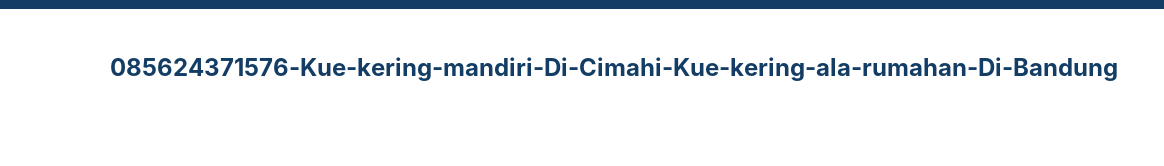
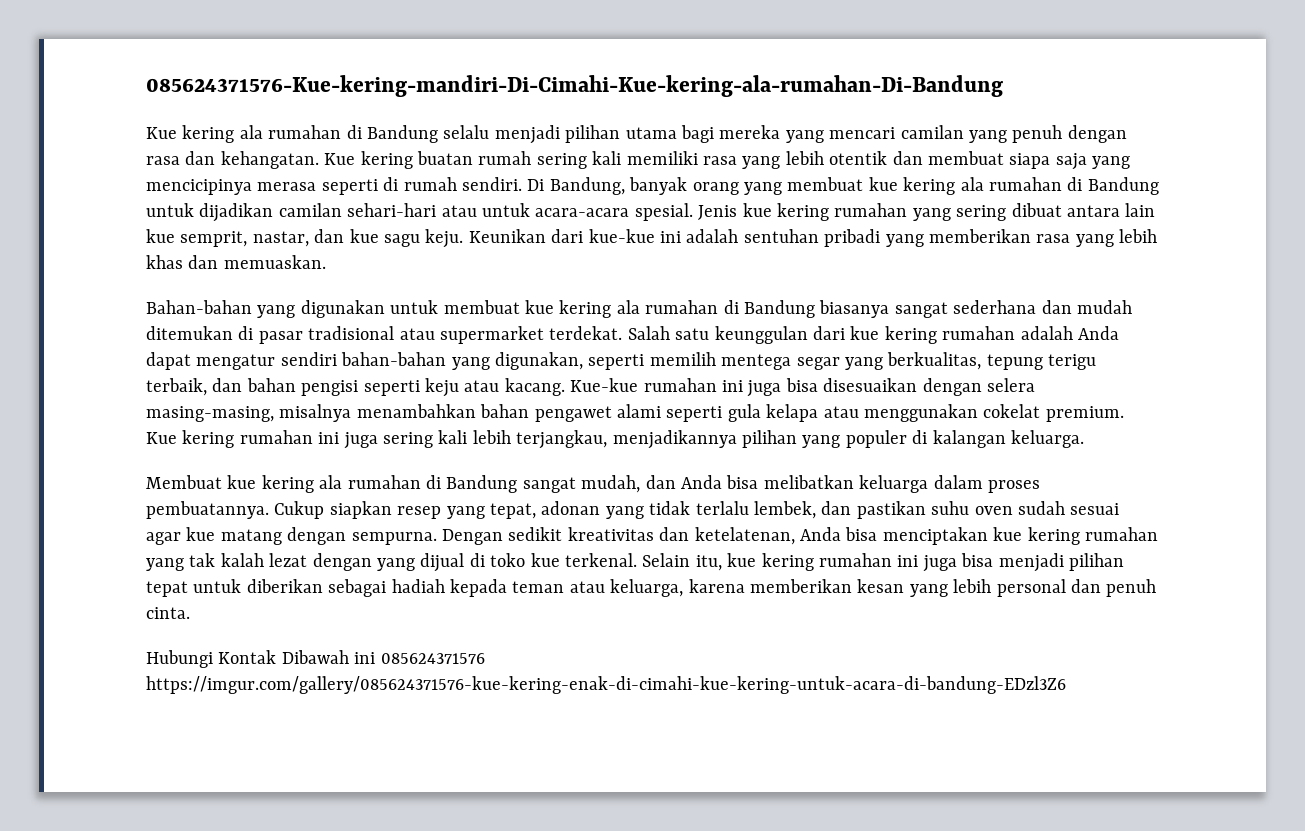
(1118, 69) none -> [146,125,1127,144] [146,151,1131,170] [146,177,1159,195] [146,203,1156,222] [146,229,1158,248] [146,255,326,269] [146,300,1132,318] [146,326,1119,344] [146,352,1097,370] [146,378,1035,397] [146,404,1124,422] [146,430,1084,449] [146,475,1040,493] [146,501,1120,519] [146,527,1158,545] [146,553,1124,572] [146,579,1157,597] [146,607,190,619] [146,650,485,668] [146,676,1066,694] // Kue kering ala rumahan di Bandung selalu menjadi pilihan utama bagi mereka yang mencari camilan yang penuh dengan rasa dan kehangatan. Kue kering buatan rumah sering kali memiliki rasa yang lebih otentik dan membuat siapa saja yang mencicipinya merasa seperti di rumah sendiri. Di Bandung, banyak orang yang membuat kue kering ala rumahan di Bandung untuk dijadikan camilan sehari-hari atau untuk acara-acara spesial. Jenis kue kering rumahan yang sering dibuat antara lain kue semprit, nastar, dan kue sagu keju. Keunikan dari kue-kue ini adalah sentuhan pribadi yang memberikan rasa yang lebih khas dan memuaskan. // Bahan-bahan yang digunakan untuk membuat kue kering ala rumahan di Bandung biasanya sangat sederhana dan mudah ditemukan di pasar tradisional atau supermarket terdekat. Salah satu keunggulan dari kue kering rumahan adalah Anda dapat mengatur sendiri bahan-bahan yang digunakan, seperti memilih mentega segar yang berkualitas, tepung terigu terbaik, dan bahan pengisi seperti keju atau kacang. Kue-kue rumahan ini juga bisa disesuaikan dengan selera masing-masing, misalnya menambahkan bahan pengawet alami seperti gula kelapa atau menggunakan cokelat premium. Kue kering rumahan ini juga sering kali lebih terjangkau, menjadikannya pilihan yang populer di kalangan keluarga. // Membuat kue kering ala rumahan di Bandung sangat mudah, dan Anda bisa melibatkan keluarga dalam proses pembuatannya. Cukup siapkan resep yang tepat, adonan yang tidak terlalu lembek, dan pastikan suhu oven sudah sesuai agar kue matang dengan sempurna. Dengan sedikit kreativitas dan ketelatenan, Anda bisa menciptakan kue kering rumahan yang tak kalah lezat dengan yang dijual di toko kue terkenal. Selain itu, kue kering rumahan ini juga bisa menjadi pilihan tepat untuk diberikan sebagai hadiah kepada teman atau keluarga, karena memberikan kesan yang lebih personal dan penuh cinta. // Hubungi Kontak Dibawah ini 085624371576 https://imgur.com/gallery/085624371576-kue-kering-enak-di-cimahi-kue-kering-untuk-acara-di-bandung-EDzl3Z6

